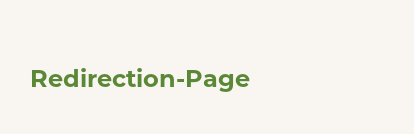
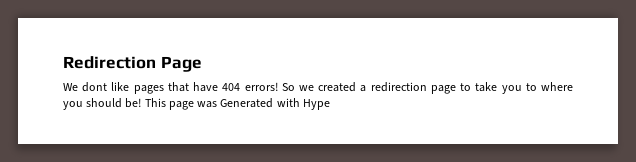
[30,68,250,92] Redirection-Page -> [63,56,202,72] [63,82,573,94] [63,98,330,110] Redirection Page // We dont like pages that have 404 errors! So we created a redirection page to take you to where you should be! This page was Generated with Hype

